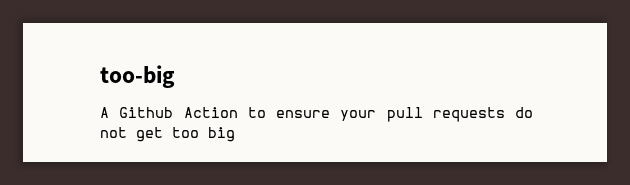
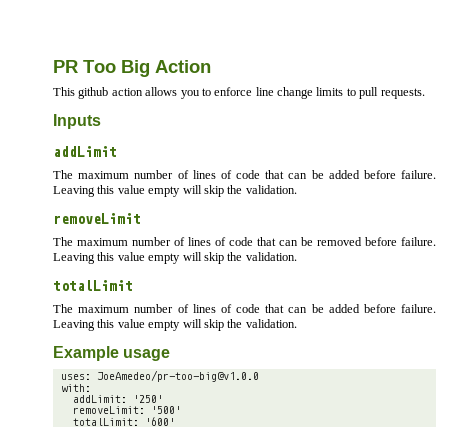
[100,65,175,88] [100,107,533,122] [100,127,235,142] too-big // A Github Action to ensure your pull requests do not get too big -> [53,60,211,77] [53,87,425,99] [53,114,101,129] [53,146,117,157] [53,170,436,179] [53,185,297,197] [53,213,141,224] [53,237,436,246] [53,252,297,264] [53,280,133,291] [53,304,436,313] [53,319,297,331] [53,346,171,361] [60,370,259,382] [60,384,91,392] [72,395,163,403] [72,406,181,414] [72,417,175,426] PR Too Big Action // This github action allows you to enforce line change limits to pull requests. // Inputs // addLimit // The maximum number of lines of code that can be added before failure. Leaving this value empty will skip the validation. // removeLimit // The maximum number of lines of code that can be removed before failure. Leaving this value empty will skip the validation. // totalLimit // The maximum number of lines of code that can be added before failure. Leaving this value empty will skip the validation. // Example usage // uses: JoeAmedeo/pr-too-big@v1.0.0 // with: // addLimit: '250' // removeLimit: '500' // totalLimit: '600'

